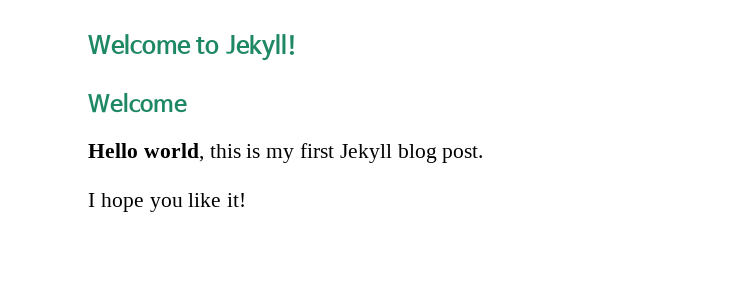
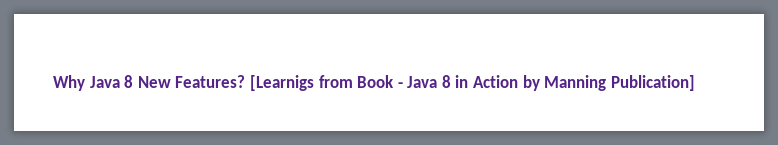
[88,34,298,61] [88,92,187,113] [88,143,484,163] [88,193,247,212] Welcome to Jekyll! // Welcome // Hello world, this is my first Jekyll blog post. // I hope you like it! -> [53,75,695,91] Why Java 8 New Features? [Learnigs from Book - Java 8 in Action by Manning Publication]

